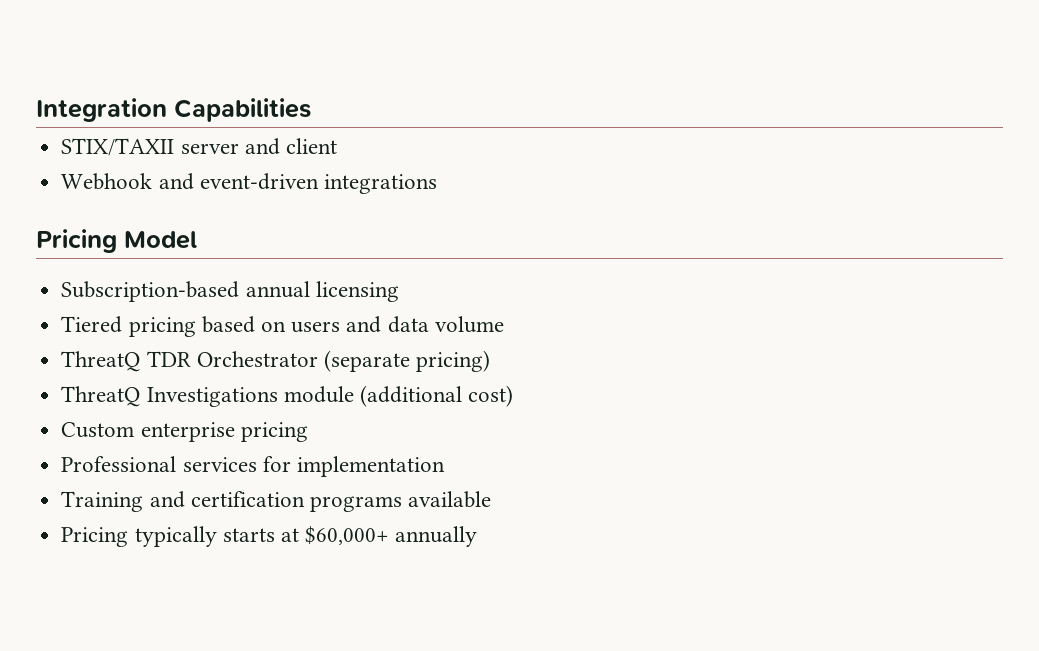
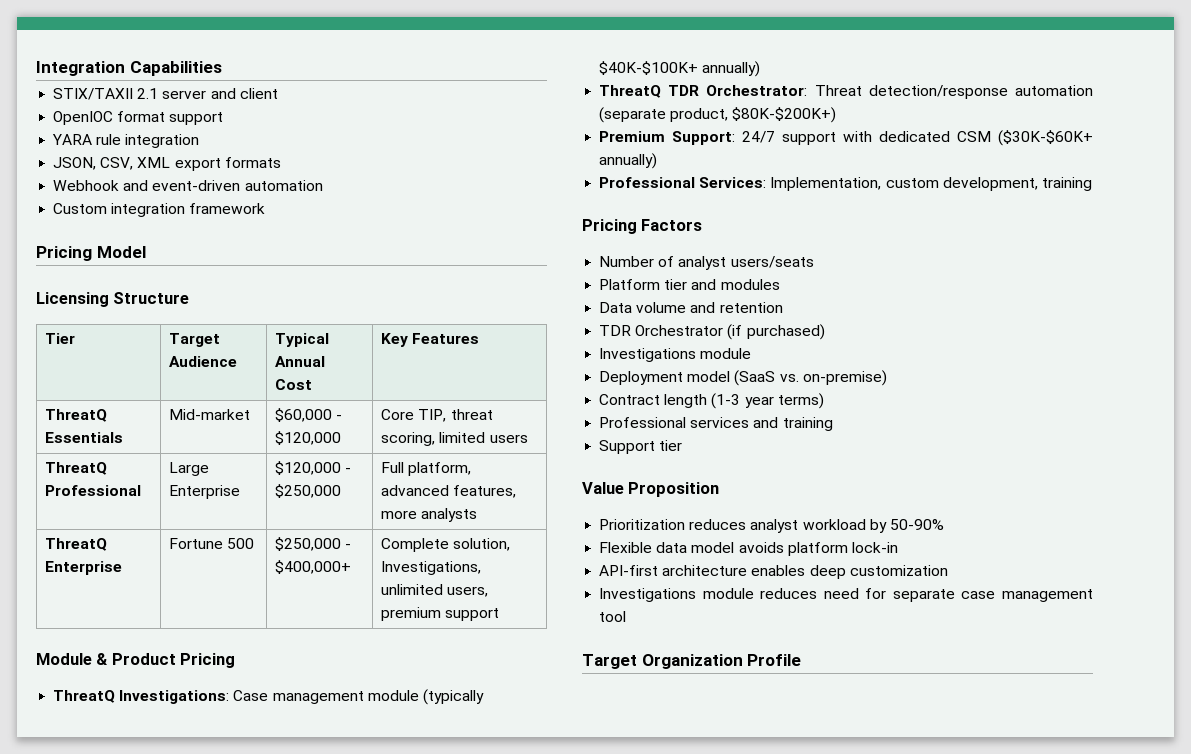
(175, 147) none -> [137,88,159,99] 2.1
[61,173,437,194] [36,229,197,253] [61,281,399,302] [61,316,504,337] [61,350,491,372] [61,385,514,407] [61,422,308,442] [61,456,445,477] [61,491,492,512] [61,526,478,547] Webhook and event-driven integrations // Pricing Model // Subscription-based annual licensing // Tiered pricing based on users and data volume // ThreatQ TDR Orchestrator (separate pricing) // ThreatQ Investigations module (additional cost) // Custom enterprise pricing // Professional services for implementation // Training and certification programs available // Pricing typically starts at $60,000+ annually -> [53,111,224,125] [52,134,200,148] [53,157,281,171] [53,180,323,191] [53,203,266,217] [36,246,146,261] [36,292,190,307] [45,333,76,344] [169,333,221,347] [169,356,238,367] [275,333,330,347] [275,356,326,367] [275,379,313,390] [381,333,480,347] [45,409,108,422] [45,432,124,443] [169,409,251,420] [275,408,343,422] [275,431,342,445] [381,409,493,422] [381,432,528,446] [45,462,108,475] [45,485,142,496] [169,462,210,476] [169,485,241,499] [275,461,352,475] [275,484,342,498] [381,462,472,476] [381,485,517,498] [381,508,478,522] [45,538,108,551] [45,561,123,575] [169,538,255,549] [275,537,352,551] [275,560,352,574] [381,538,511,552] [381,561,482,575] [381,584,489,597] [381,607,500,621] [36,653,236,668] [53,689,484,705] [599,61,761,77] [599,85,1093,99] [599,107,837,123] [599,130,1093,146] [599,153,658,169] [599,177,1092,191] [582,219,703,234] [599,256,814,270] [599,279,780,290] [599,302,783,313] [599,324,825,340] [599,348,752,362] [599,370,887,386] [599,393,824,409] [599,417,833,431] [599,440,683,454] [582,482,720,497] [599,519,944,533] [599,542,898,556] [599,565,948,579] [599,588,1093,602] [599,611,627,622] [582,654,802,669] OpenIOC format support // YARA rule integration // JSON, CSV, XML export formats // Webhook and event-driven automation // Custom integration framework // Pricing Model // Licensing Structure // Tier | Target Audience | Typical Annual Cost | Key Features // ThreatQ Essentials | Mid-market | $60,000 - $120,000 | Core TIP, threat scoring, limited users // ThreatQ Professional | Large Enterprise | $120,000 - $250,000 | Full platform, advanced features, more analysts // ThreatQ Enterprise | Fortune 500 | $250,000 - $400,000+ | Complete solution, Investigations, unlimited users, premium support // Module & Product Pricing // ThreatQ Investigations: Case management module (typically $40K-$100K+ annually) // ThreatQ TDR Orchestrator: Threat detection/response automation (separate product, $80K-$200K+) // Premium Support: 24/7 support with dedicated CSM ($30K-$60K+ annually) // Professional Services: Implementation, custom development, training // Pricing Factors // Number of analyst users/seats // Platform tier and modules // Data volume and retention // TDR Orchestrator (if purchased) // Investigations module // Deployment model (SaaS vs. on-premise) // Contract length (1-3 year terms) // Professional services and training // Support tier // Value Proposition // Prioritization reduces analyst workload by 50-90% // Flexible data model avoids platform lock-in // API-first architecture enables deep customization // Investigations module reduces need for separate case management tool // Target Organization Profile

